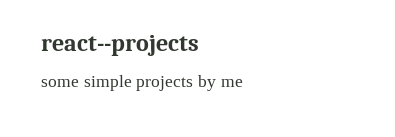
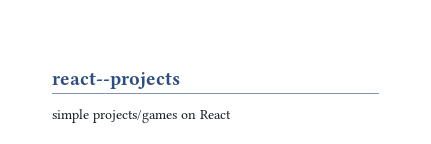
[41,75,243,91] some simple projects by me -> [52,109,231,123] simple projects/games on React

